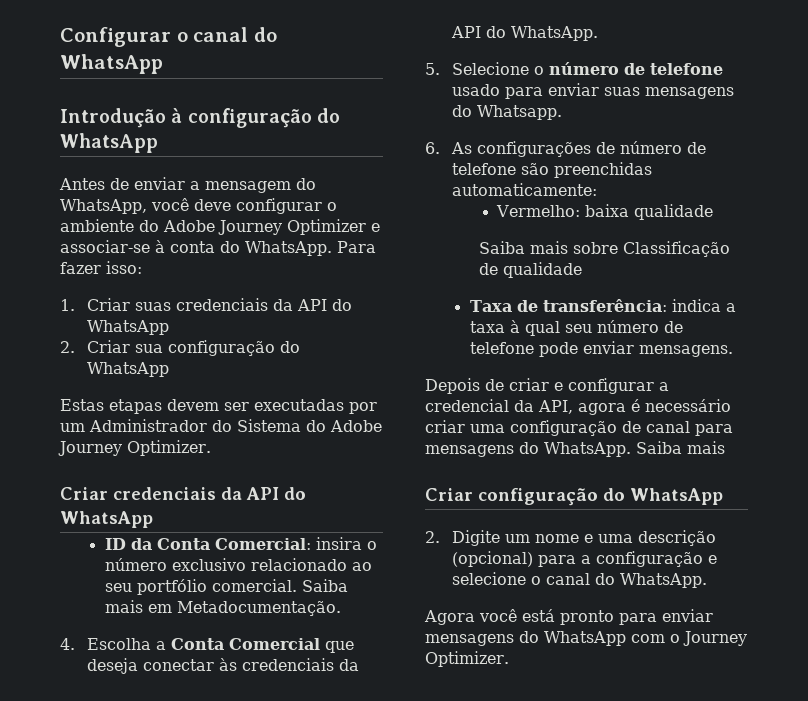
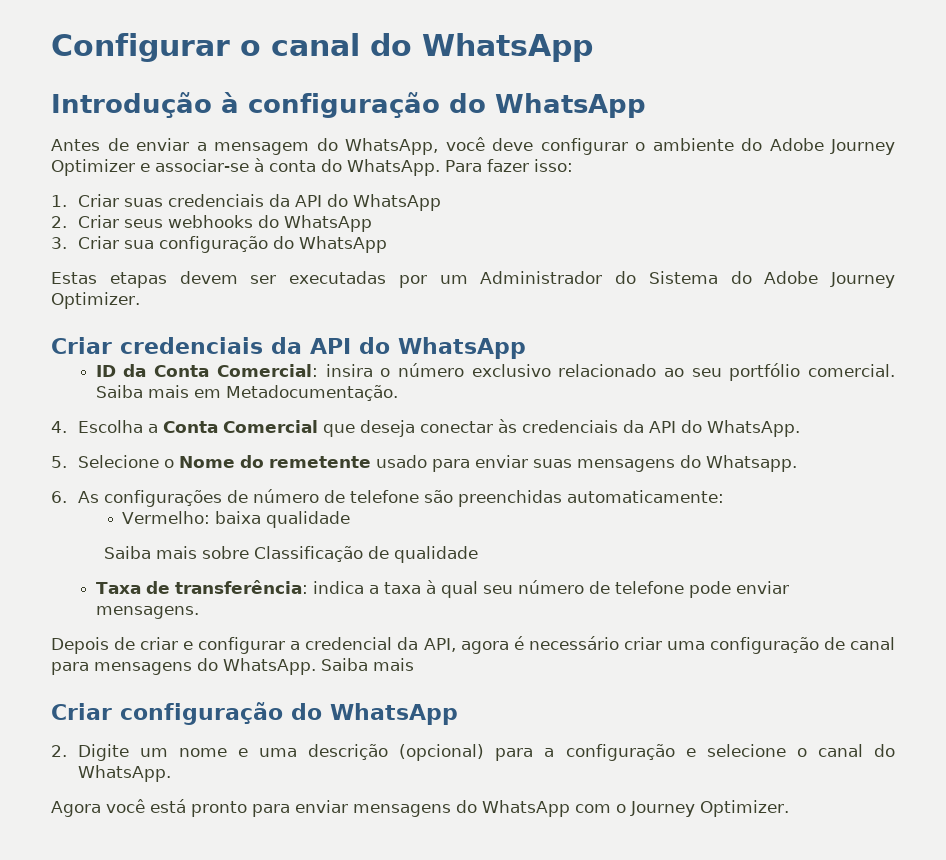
(131, 346) none -> [123,215,372,232] [51,236,119,249] seus webhooks do WhatsApp // 3. Criar
[549,62,724,75] número de telefone -> [178,455,371,468] Nome do remetente

